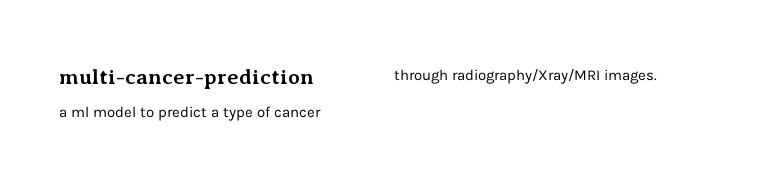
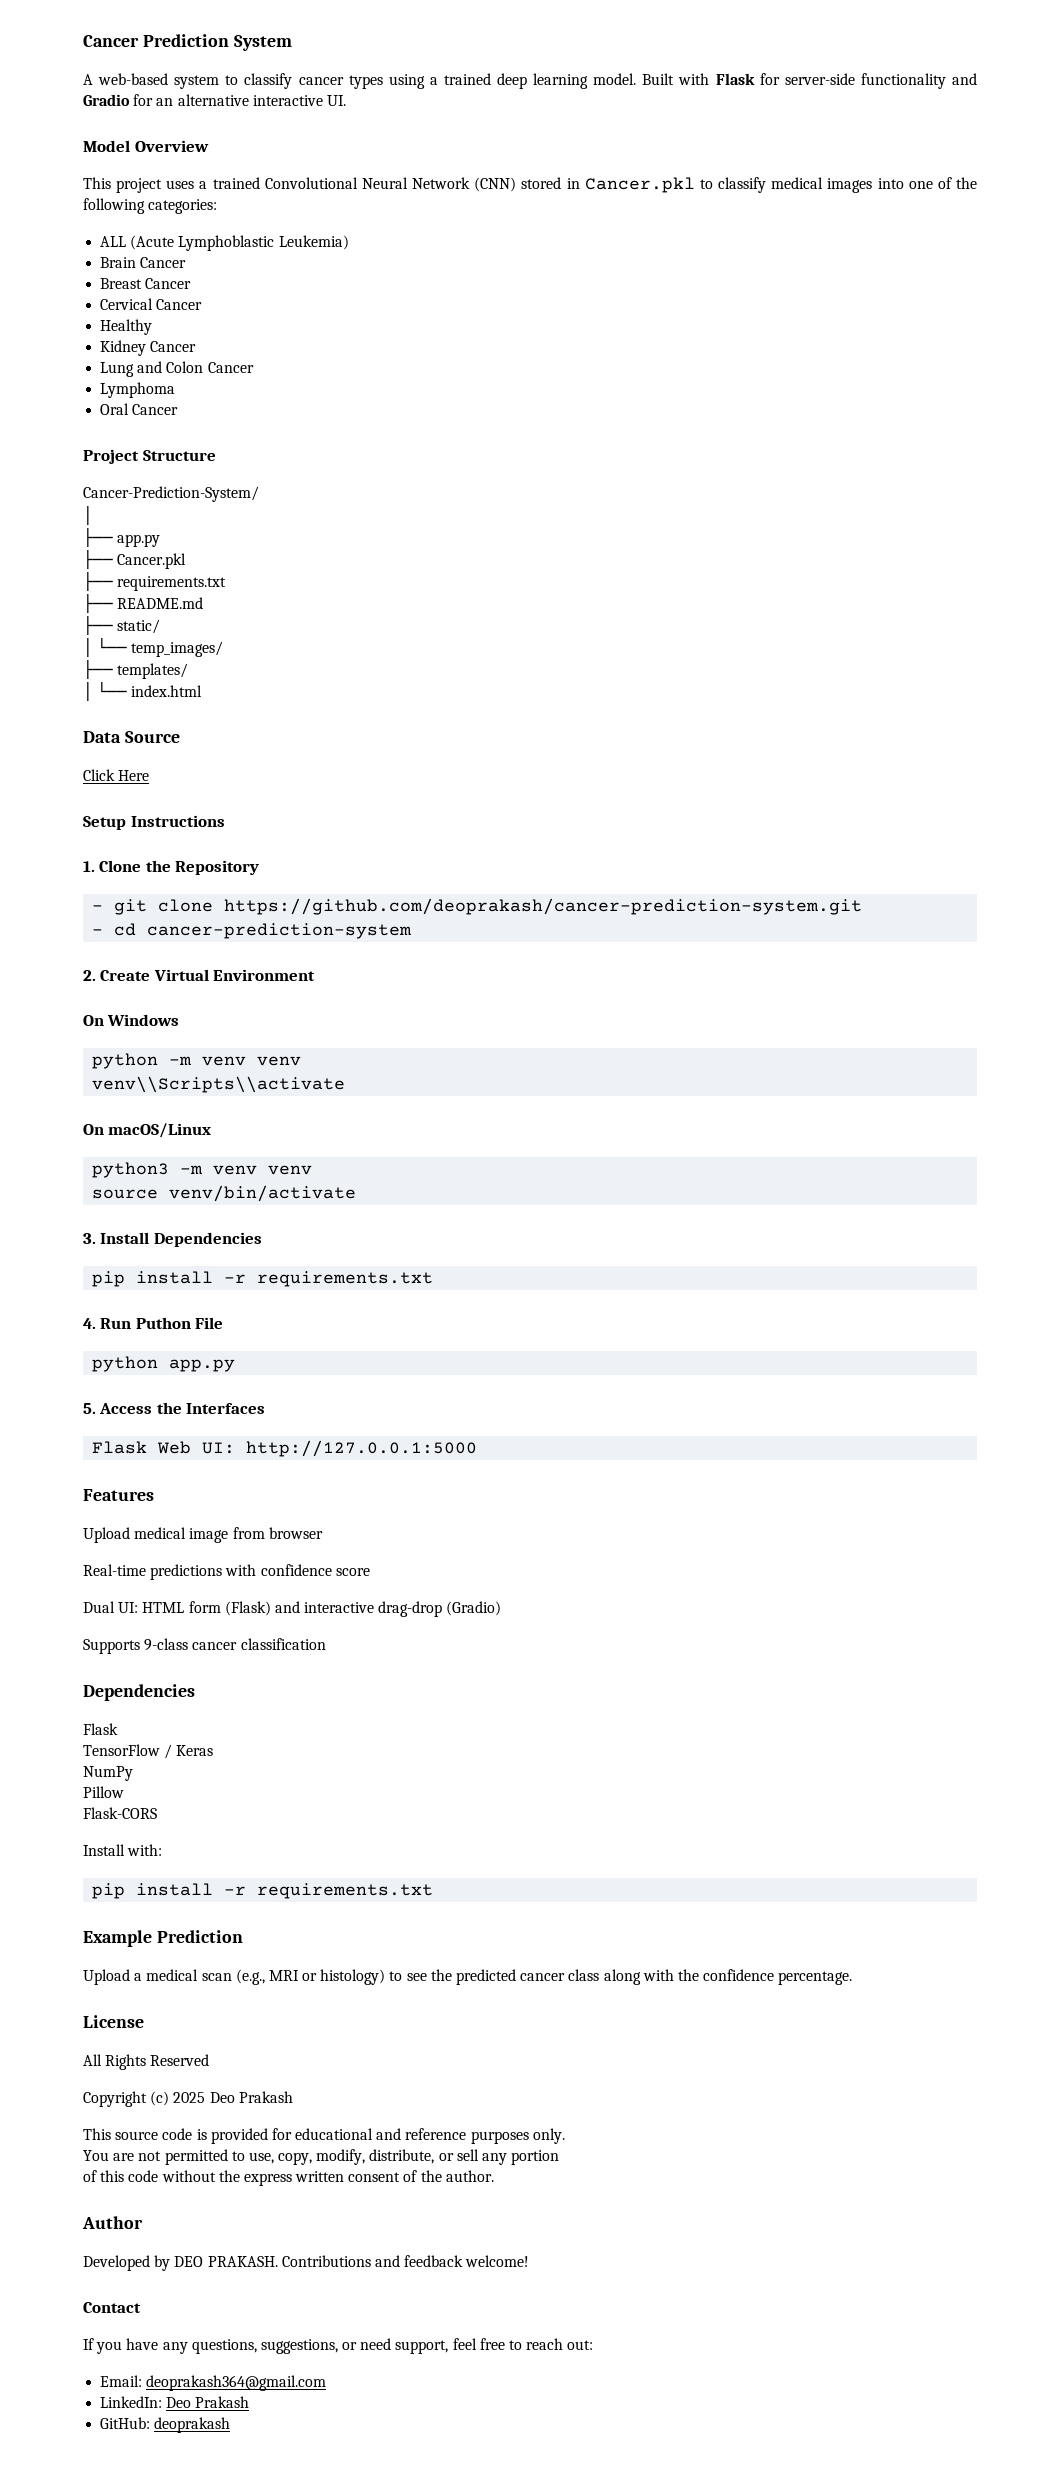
[59,69,314,89] [59,106,322,121] [394,69,658,84] multi-cancer-prediction // a ml model to predict a type of cancer through radiography/Xray/MRI images. -> [83,34,292,51] [83,73,977,89] [83,94,346,106] [83,140,209,152] [83,177,977,193] [83,198,218,214] [100,235,349,251] [100,257,187,268] [100,278,192,289] [100,298,203,310] [100,319,153,335] [100,340,197,356] [100,361,254,377] [100,382,176,398] [100,403,179,415] [83,449,216,464] [83,486,259,502] [83,505,93,525] [83,527,161,547] [83,549,187,569] [83,571,227,591] [83,593,204,613] [83,615,161,635] [83,637,224,657] [83,659,189,679] [83,681,203,701] [83,731,180,743] [83,769,150,781] [83,815,225,830] [83,860,260,875] [92,898,863,915] [92,923,413,939] [83,969,316,981] [83,1014,180,1026] [92,1053,302,1069] [92,1076,346,1093] [83,1123,212,1138] [92,1162,313,1178] [92,1185,357,1202] [83,1232,262,1247] [92,1271,434,1287] [83,1317,224,1329] [92,1356,236,1372] [83,1402,266,1414] [92,1440,478,1457] [83,1489,154,1501] [83,1527,323,1543] [83,1564,370,1580] [83,1601,502,1617] [83,1638,326,1654] [83,1684,195,1701] [83,1723,118,1735] [83,1744,214,1759] [83,1766,133,1781] [83,1786,124,1798] [83,1807,157,1819] [83,1844,163,1856] [92,1883,434,1899] [83,1930,243,1947] [83,1969,853,1985] [83,2015,144,2028] [83,2054,210,2070] [83,2091,293,2107] [83,2128,565,2144] [83,2149,560,2165] [83,2170,494,2186] [82,2216,143,2229] [83,2255,530,2271] [83,2302,141,2313] [83,2338,594,2354] [100,2375,327,2391] [100,2396,250,2408] [100,2417,231,2433] Cancer Prediction System // A web-based system to classify cancer types using a trained deep learning model. Built with Flask for server-side functionality and Gradio for an alternative interactive UI. // Model Overview // This project uses a trained Convolutional Neural Network (CNN) stored in Cancer.pkl to classify medical images into one of the following categories: // ALL (Acute Lymphoblastic Leukemia) // Brain Cancer // Breast Cancer // Cervical Cancer // Healthy // Kidney Cancer // Lung and Colon Cancer // Lymphoma // Oral Cancer // Project Structure // Cancer-Prediction-System/ // │ // ├── app.py // ├── Cancer.pkl // ├── requirements.txt // ├── README.md // ├── static/ // │ └── temp_images/ // ├── templates/ // │ └── index.html // Data Source // Click Here // Setup Instructions // 1. Clone the Repository // - git clone https://github.com/deoprakash/cancer-prediction-system.git // - cd cancer-prediction-system // 2. Create Virtual Environment // On Windows // python -m venv venv // venv\\Scripts\\activate // On macOS/Linux // python3 -m venv venv // source venv/bin/activate // 3. Install Dependencies // pip install -r requirements.txt // 4. Run Puthon File // python app.py // 5. Access the Interfaces // Flask Web UI: http://127.0.0.1:5000 // Features // Upload medical image from browser // Real-time predictions with confidence score // Dual UI: HTML form (Flask) and interactive drag-drop (Gradio) // Supports 9-class cancer classification // Dependencies // Flask // TensorFlow / Keras // NumPy // Pillow // Flask-CORS // Install with: // pip install -r requirements.txt // Example Prediction // Upload a medical scan (e.g., MRI or histology) to see the predicted cancer class along with the confidence percentage. // License // All Rights Reserved // Copyright (c) 2025 Deo Prakash // This source code is provided for educational and reference purposes only. // You are not permitted to use, copy, modify, distribute, or sell any portion // of this code without the express written consent of the author. // Author // Developed by DEO PRAKASH. Contributions and feedback welcome! // Contact // If you have any questions, suggestions, or need support, feel free to reach out: // Email: deoprakash364@gmail.com // LinkedIn: Deo Prakash // GitHub: deoprakash

